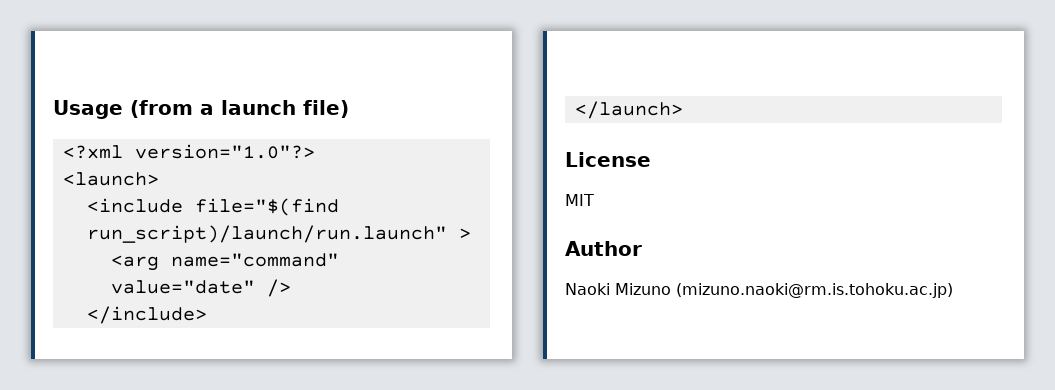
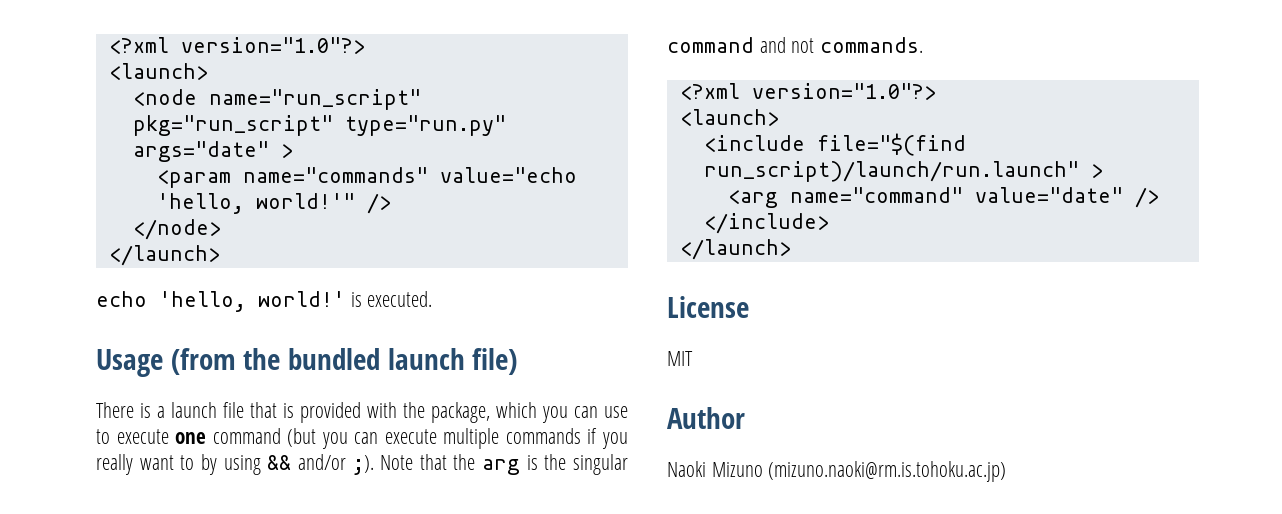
[53,100,349,119] Usage (from a launch file) -> [108,37,365,54] [108,63,208,80] [132,89,421,110] [132,115,506,136] [132,141,293,162] [156,167,577,188] [156,193,391,214] [132,219,221,240] [108,245,220,266] [96,291,433,312] [96,348,518,377] [96,402,628,423] [96,428,628,449] [96,454,629,475] [667,37,924,53] <?xml version="1.0"?> // <launch> // <node name="run_script" pkg="run_script" type="run.py" args="date" > // <param name="commands" value="echo 'hello, world!'" /> // </node> // </launch> // echo 'hello, world!' is executed. // Usage (from the bundled launch file) // There is a launch file that is provided with the package, which you can use to execute one command (but you can execute multiple commands if you really want to by using && and/or ;). Note that the arg is the singular command and not commands.

